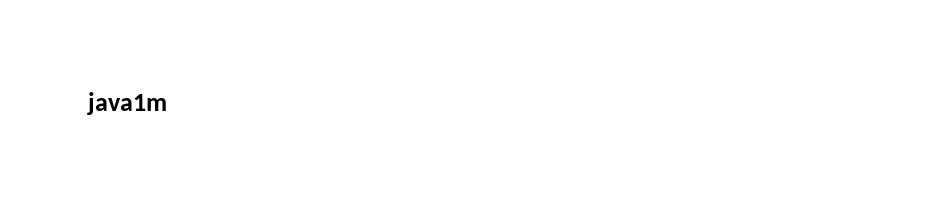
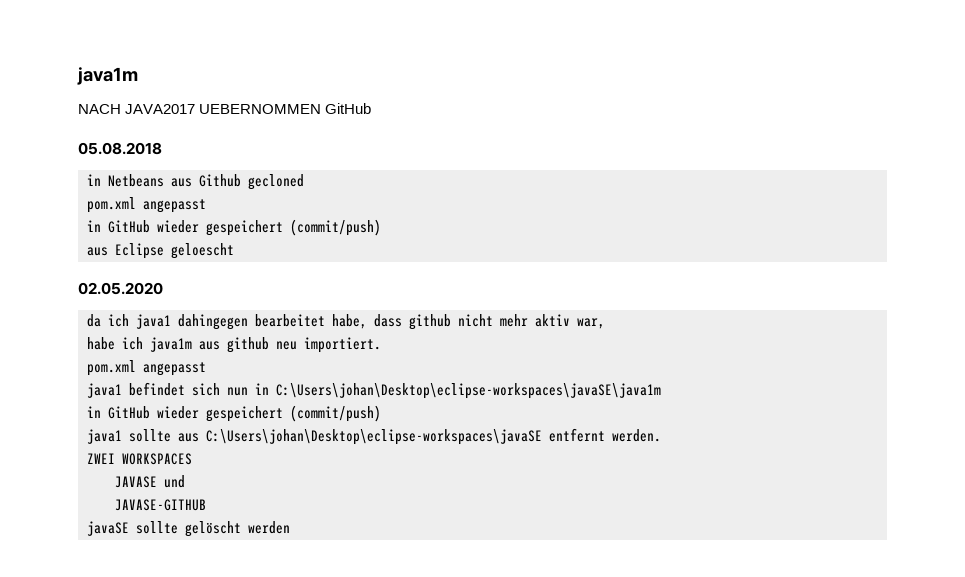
[87,92,167,115] java1m -> [77,67,138,85] [78,103,372,114] [78,142,162,155] [87,174,304,190] [87,197,206,213] [87,219,381,236] [87,243,234,259] [78,282,163,295] [87,314,605,330] [87,337,381,353] [87,360,206,376] [87,382,661,399] [87,405,381,422] [87,428,661,445] [87,453,192,465] [115,475,185,488] [115,499,206,511] [87,521,290,537] java1m // NACH JAVA2017 UEBERNOMMEN GitHub // 05.08.2018 // in Netbeans aus Github gecloned // pom.xml angepasst // in GitHub wieder gespeichert (commit/push) // aus Eclipse geloescht // 02.05.2020 // da ich java1 dahingegen bearbeitet habe, dass github nicht mehr aktiv war, // habe ich java1m aus github neu importiert. // pom.xml angepasst // java1 befindet sich nun in C:\Users\johan\Desktop\eclipse-workspaces\javaSE\java1m // in GitHub wieder gespeichert (commit/push) // java1 sollte aus C:\Users\johan\Desktop\eclipse-workspaces\javaSE entfernt werden. // ZWEI WORKSPACES // JAVASE und // JAVASE-GITHUB // javaSE sollte gelöscht werden

